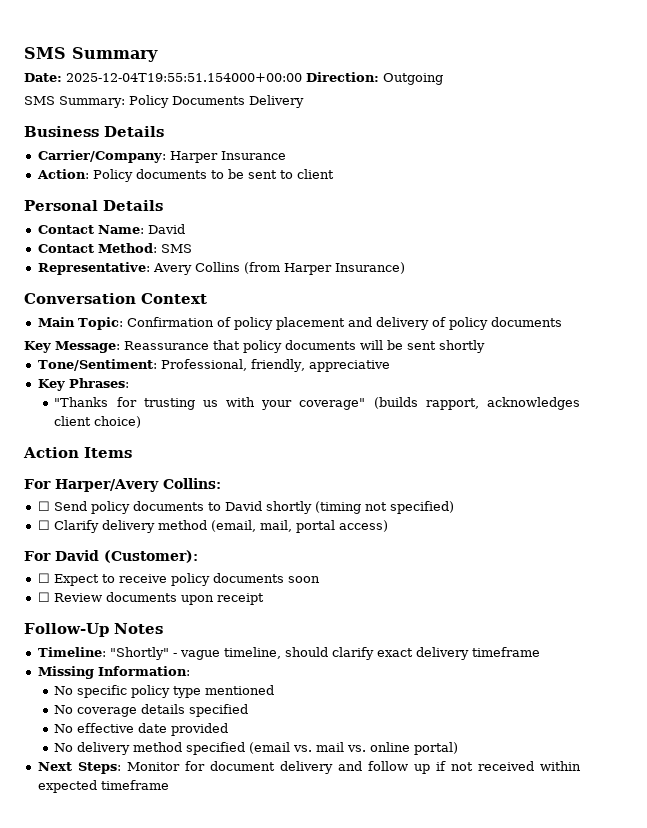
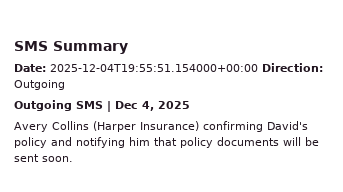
[24,95,304,108] [24,126,164,137] [37,150,286,163] [36,169,334,182] [24,200,163,211] [37,224,185,234] [37,243,192,253] [37,262,405,275] [24,293,207,304] [37,317,562,330] [24,341,209,353] SMS Summary: Policy Documents Delivery // Business Details // Carrier/Company: Harper Insurance // Action: Policy documents to be sent to client // Personal Details // Contact Name: David // Contact Method: SMS // Representative: Avery Collins (from Harper Insurance) // Conversation Context // Main Topic: Confirmation of policy placement and delivery of policy documents // Key Message: Reassurance -> [14,100,190,112] [14,121,308,132] [14,137,150,148] Outgoing SMS | Dec 4, 2025 // Avery Collins (Harper Insurance) confirming David's policy and notifying him
[439,340,485,353] [37,359,390,372] [37,378,129,391] [54,397,580,410] [54,416,142,428] [23,447,132,458] [24,478,221,492] [37,501,454,514] [37,520,388,533] [24,550,198,563] [37,573,320,586] [37,592,264,605] [24,623,163,637] [37,647,540,660] [37,666,190,679] [54,685,275,698] [54,704,249,717] [54,723,229,736] [54,742,459,755] [37,761,581,774] [37,780,169,793] shortly // Tone/Sentiment: Professional, friendly, appreciative // Key Phrases: // "Thanks for trusting us with your coverage" (builds rapport, acknowledges client choice) // Action Items // For Harper/Avery Collins: // ☐ Send policy documents to David shortly (timing not specified) // ☐ Clarify delivery method (email, mail, portal access) // For David (Customer): // ☐ Expect to receive policy documents soon // ☐ Review documents upon receipt // Follow-Up Notes // Timeline: "Shortly" - vague timeline, should clarify exact delivery timeframe // Missing Information: // No specific policy type mentioned // No coverage details specified // No effective date provided // No delivery method specified (email vs. mail vs. online portal) // Next Steps: Monitor for document delivery and follow up if not received within expected timeframe -> [42,156,73,162] soon.

